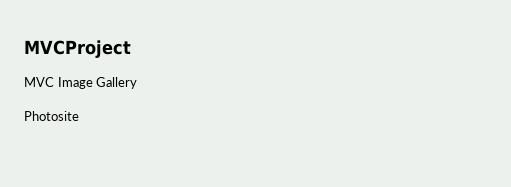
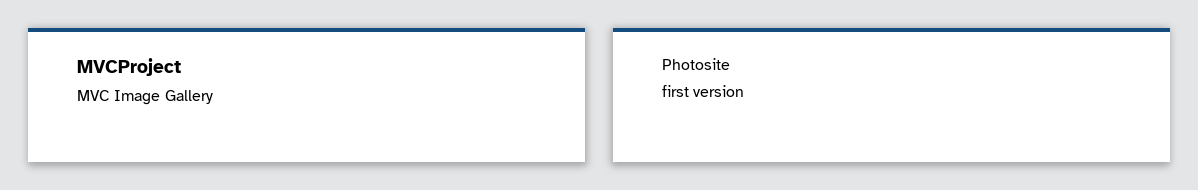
(79, 116) none -> [662,85,745,97] // first version

